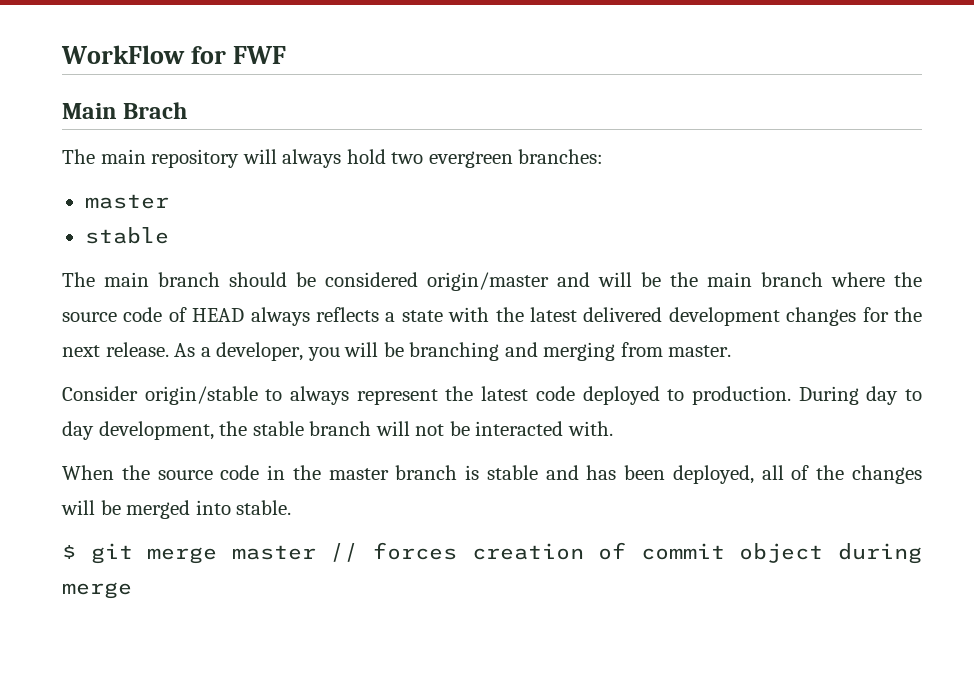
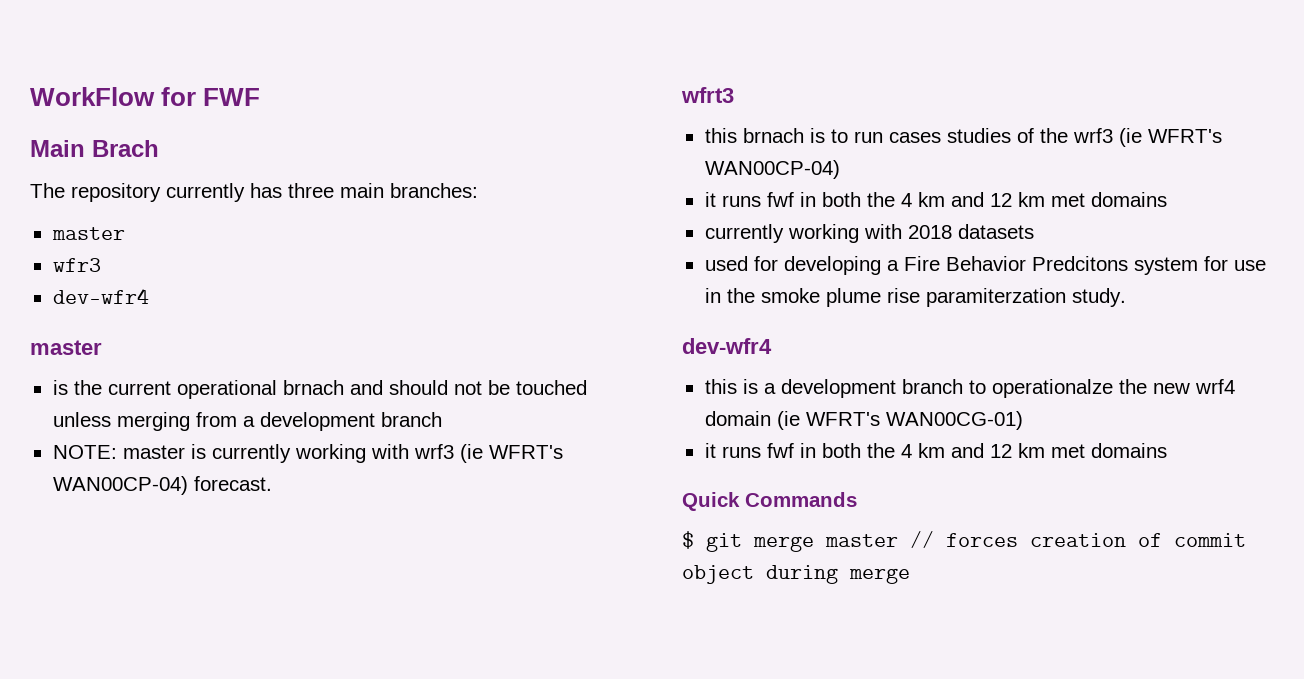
[100,149,604,168] [84,194,169,209] [84,227,169,244] [62,272,922,291] [62,307,922,326] [62,342,732,361] [62,386,923,405] [62,421,613,440] [62,465,922,484] [61,500,292,519] main repository will always hold two evergreen branches: // master // stable // The main branch should be considered origin/master and will be the main branch where the source code of HEAD always reflects a state with the latest delivered development changes for the next release. As a developer, you will be branching and merging from master. // Consider origin/stable to always represent the latest code deployed to production. During day to day development, the stable branch will not be interacted with. // When the source code in the master branch is stable and has been deployed, all of the changes will be merged into stable. -> [71,183,478,202] [51,227,125,240] [52,258,101,272] [52,288,149,304] [30,340,102,355] [52,380,587,399] [52,412,442,431] [52,444,563,463] [52,476,272,495] [681,87,734,103] [704,128,1222,147] [704,160,840,179] [704,192,1167,207] [704,224,1034,243] [704,256,1266,275] [704,288,1126,307] [682,338,772,354] [704,379,1235,398] [704,411,1023,430] [704,443,1167,458] [682,492,857,511] repository currently has three main branches: // master // wfr3 // dev-wfr4 // master // is the current operational brnach and should not be touched unless merging from a development branch // NOTE: master is currently working with wrf3 (ie WFRT's WAN00CP-04) forecast. // wfrt3 // this brnach is to run cases studies of the wrf3 (ie WFRT's WAN00CP-04) // it runs fwf in both the 4 km and 12 km met domains // currently working with 2018 datasets // used for developing a Fire Behavior Predcitons system for use in the smoke plume rise paramiterzation study. // dev-wfr4 // this is a development branch to operationalze the new wrf4 domain (ie WFRT's WAN00CG-01) // it runs fwf in both the 4 km and 12 km met domains // Quick Commands

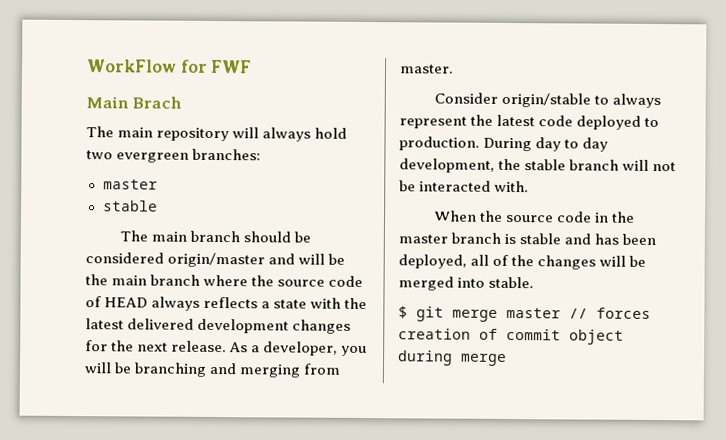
[71,183,478,202] [51,227,125,240] [52,258,101,272] [52,288,149,304] [30,340,102,355] [52,380,587,399] [52,412,442,431] [52,444,563,463] [52,476,272,495] [681,87,734,103] [704,128,1222,147] [704,160,840,179] [704,192,1167,207] [704,224,1034,243] [704,256,1266,275] [704,288,1126,307] [682,338,772,354] [704,379,1235,398] [704,411,1023,430] [704,443,1167,458] [682,492,857,511] repository currently has three main branches: // master // wfr3 // dev-wfr4 // master // is the current operational brnach and should not be touched unless merging from a development branch // NOTE: master is currently working with wrf3 (ie WFRT's WAN00CP-04) forecast. // wfrt3 // this brnach is to run cases studies of the wrf3 (ie WFRT's WAN00CP-04) // it runs fwf in both the 4 km and 12 km met domains // currently working with 2018 datasets // used for developing a Fire Behavior Predcitons system for use in the smoke plume rise paramiterzation study. // dev-wfr4 // this is a development branch to operationalze the new wrf4 domain (ie WFRT's WAN00CG-01) // it runs fwf in both the 4 km and 12 km met domains // Quick Commands -> [117,127,348,142] [86,148,262,163] [102,179,158,190] [102,200,158,212] [120,230,312,243] [85,252,346,268] [85,274,364,288] [85,296,368,311] [85,318,352,334] [85,340,368,357] [84,362,342,378] [399,64,454,74] [434,92,662,109] [399,114,660,130] [399,136,609,152] [399,158,677,173] [399,180,530,193] [433,210,636,223] [398,232,657,246] [398,254,647,270] [398,276,535,291] main repository will always hold two evergreen branches: // master // stable // The main branch should be considered origin/master and will be the main branch where the source code of HEAD always reflects a state with the latest delivered development changes for the next release. As a developer, you will be branching and merging from master. // Consider origin/stable to always represent the latest code deployed to production. During day to day development, the stable branch will not be interacted with. // When the source code in the master branch is stable and has been deployed, all of the changes will be merged into stable.

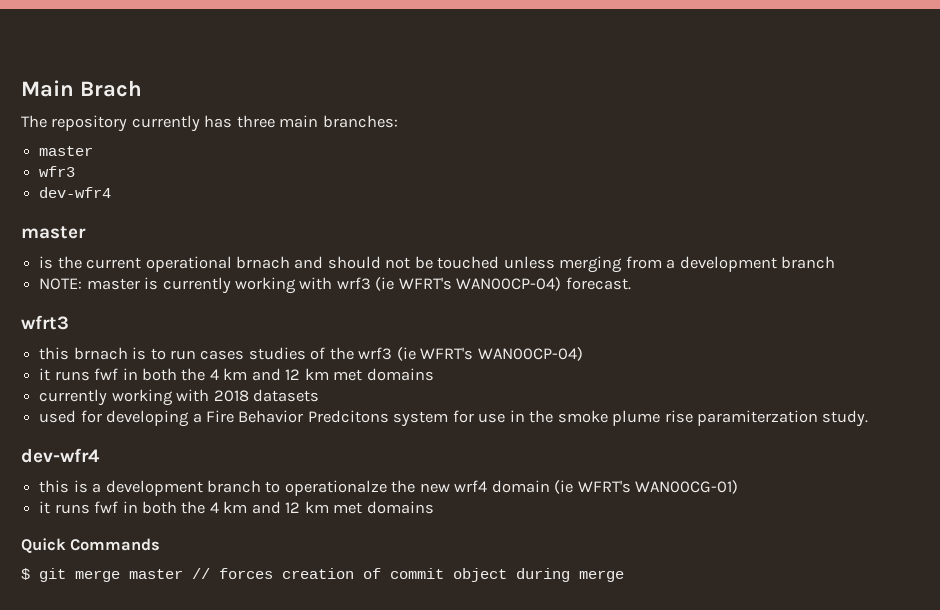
[87,59,253,74] WorkFlow for FWF // -> (21, 88) none
[117,127,348,142] [86,148,262,163] [102,179,158,190] [102,200,158,212] [120,230,312,243] [85,252,346,268] [85,274,364,288] [85,296,368,311] [85,318,352,334] [85,340,368,357] [84,362,342,378] [399,64,454,74] [434,92,662,109] [399,114,660,130] [399,136,609,152] [399,158,677,173] [399,180,530,193] [433,210,636,223] [398,232,657,246] [398,254,647,270] [398,276,535,291] main repository will always hold two evergreen branches: // master // stable // The main branch should be considered origin/master and will be the main branch where the source code of HEAD always reflects a state with the latest delivered development changes for the next release. As a developer, you will be branching and merging from master. // Consider origin/stable to always represent the latest code deployed to production. During day to day development, the stable branch will not be interacted with. // When the source code in the master branch is stable and has been deployed, all of the changes will be merged into stable. -> [51,115,398,132] [39,146,94,156] [39,166,76,177] [39,187,112,198] [21,226,86,239] [39,256,835,273] [39,277,631,294] [21,315,69,330] [39,347,583,361] [39,368,434,381] [39,389,319,406] [39,410,869,427] [21,448,100,463] [39,480,739,496] [39,501,434,514] [21,538,161,553] repository currently has three main branches: // master // wfr3 // dev-wfr4 // master // is the current operational brnach and should not be touched unless merging from a development branch // NOTE: master is currently working with wrf3 (ie WFRT's WAN00CP-04) forecast. // wfrt3 // this brnach is to run cases studies of the wrf3 (ie WFRT's WAN00CP-04) // it runs fwf in both the 4 km and 12 km met domains // currently working with 2018 datasets // used for developing a Fire Behavior Predcitons system for use in the smoke plume rise paramiterzation study. // dev-wfr4 // this is a development branch to operationalze the new wrf4 domain (ie WFRT's WAN00CG-01) // it runs fwf in both the 4 km and 12 km met domains // Quick Commands

